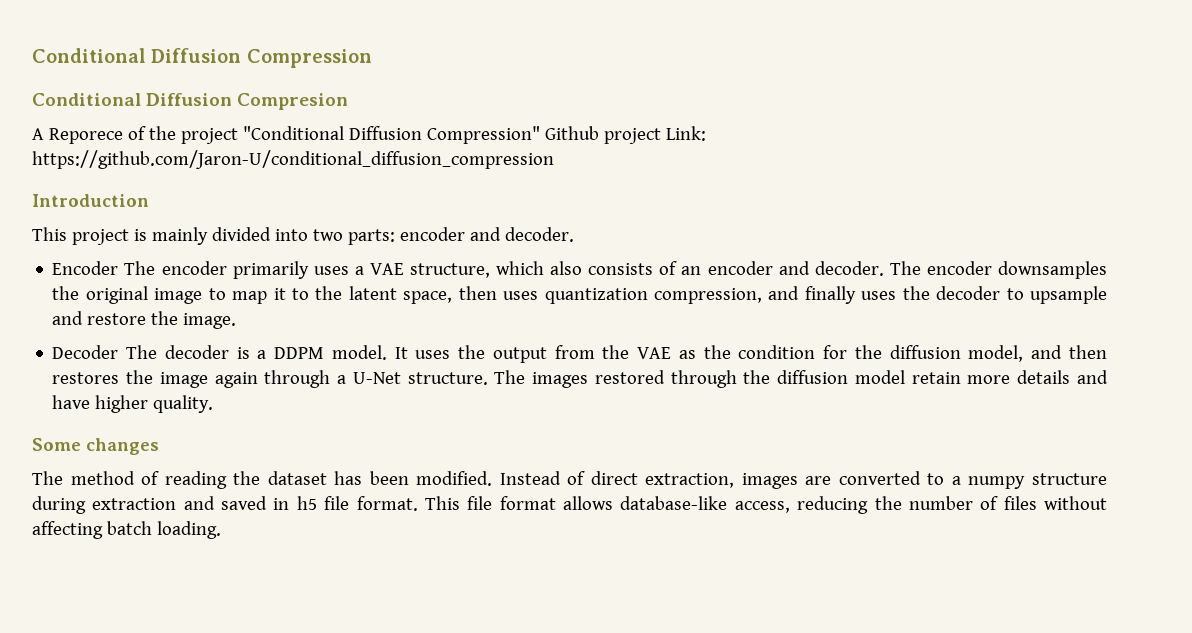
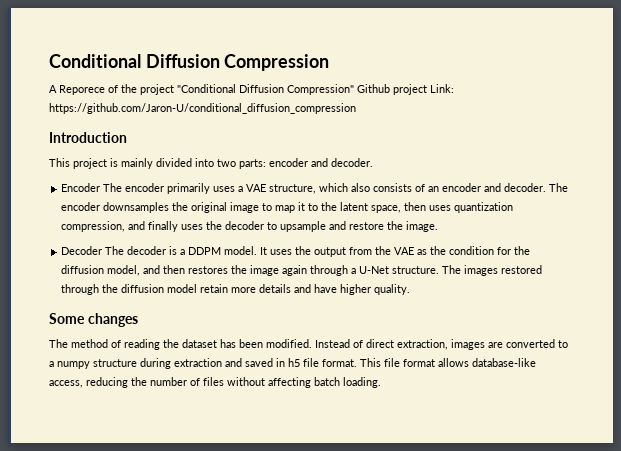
[32,93,349,110] // Conditional Diffusion Compresion -> (330, 62) none

